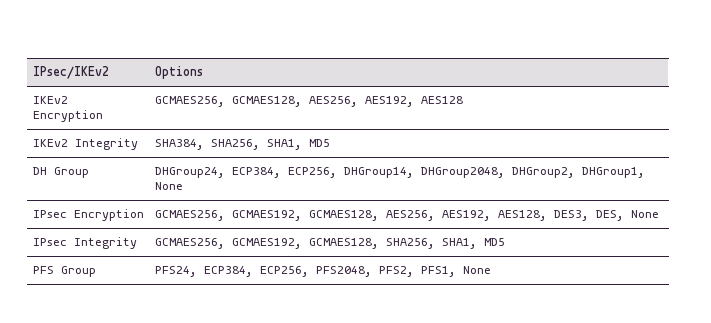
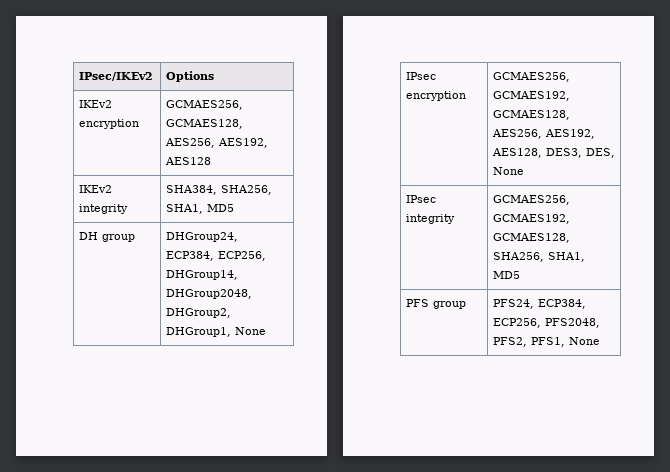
[32,110,103,122] Encryption -> [78,119,139,129] encryption
[74,138,138,150] Integrity -> [78,204,128,214] integrity
[53,167,89,178] Group -> [101,234,135,242] group
[73,209,144,221] Encryption -> [405,91,466,101] encryption
[73,237,137,249] Integrity -> [405,214,455,224] integrity
[60,266,96,277] Group -> [432,301,466,309] group

